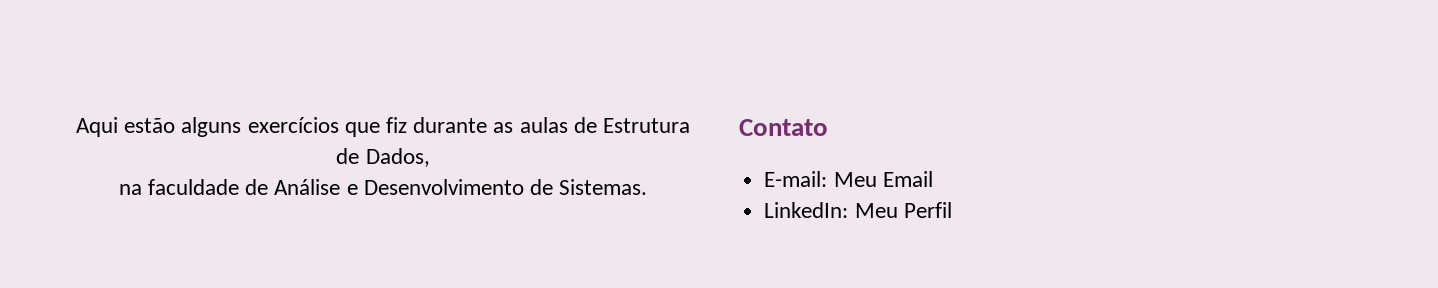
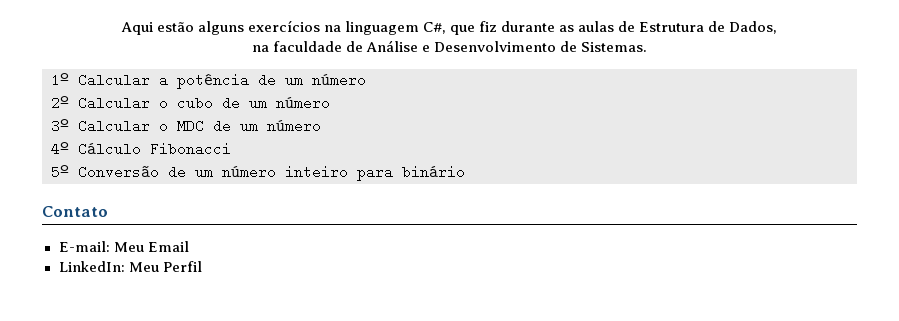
(339, 125) none -> [323,21,446,35] na linguagem C#,
(648, 187) none -> [51,73,366,89] [51,96,330,110] [51,119,321,133] [51,142,231,156] [51,165,465,181] // 1º Calcular a potência de um número // 2º Calcular o cubo de um número // 3º Calcular o MDC de um número // 4º Cálculo Fibonacci // 5º Conversão de um número inteiro para binário

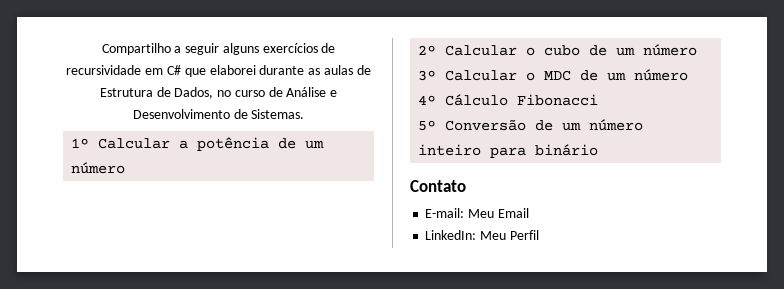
[120,20,498,35] Aqui estão alguns exercícios na linguagem C#, que fiz -> [101,43,336,55] [66,65,256,77] Compartilho a seguir alguns exercícios de recursividade em C# que elaborei
[251,41,342,52] // na faculdade -> [217,90,265,97] no curso

